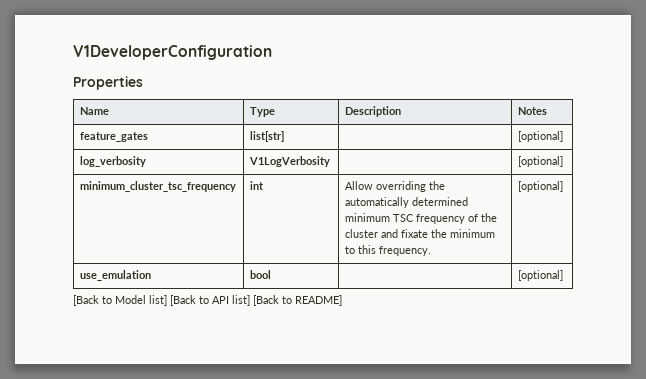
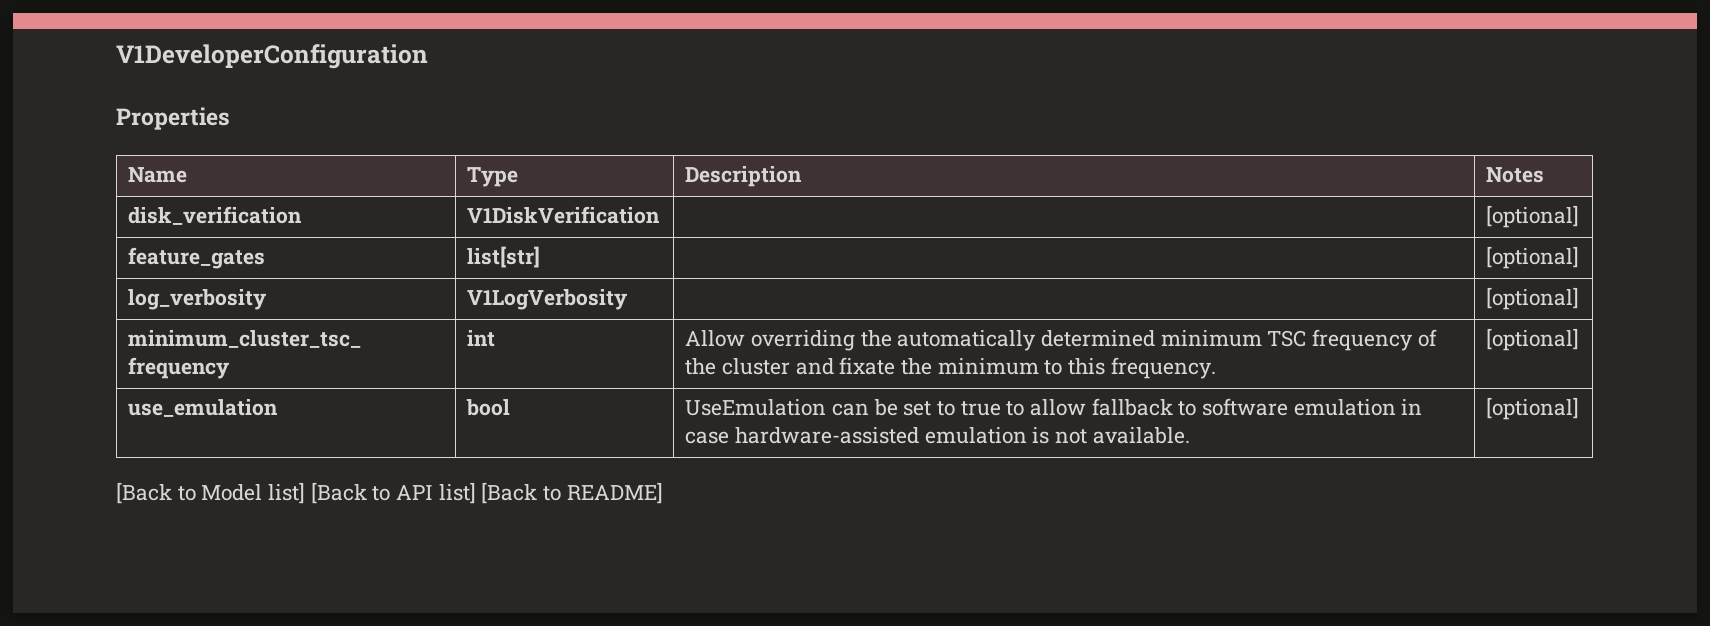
(548, 111) none -> [128,206,303,225] [467,206,661,224] [1486,205,1580,228] // disk_verification | V1DiskVerification | | [optional]
(272, 274) none -> [685,398,1423,416] [685,427,1190,444] UseEmulation can be set to true to allow fallback to software emulation in case hardware-assisted emulation is not available.

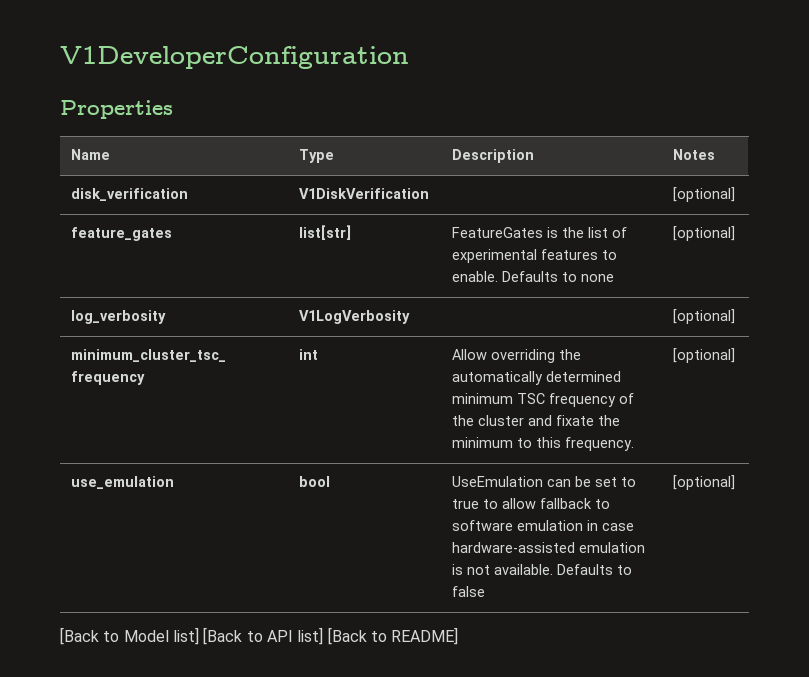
(541, 257) none -> [452,227,628,238] [452,249,618,263] [452,271,615,282] FeatureGates is the list of experimental features to enable. Defaults to none
(1190, 435) none -> [557,564,633,575] [452,586,486,597] Defaults to false

